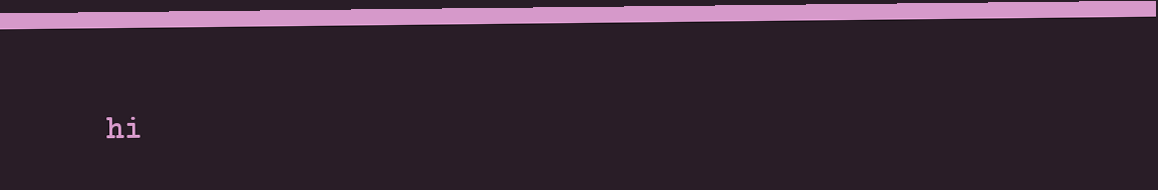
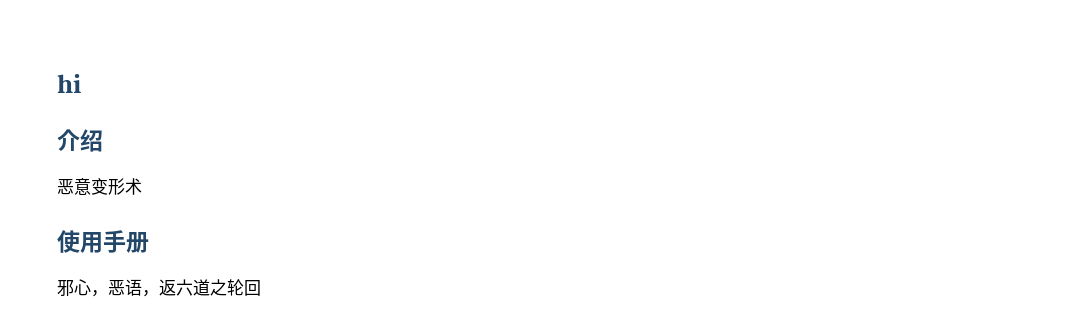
(143, 127) none -> [57,129,103,152] [57,178,142,195] [57,230,149,253] [57,279,261,297] // 介绍 // 恶意变形术 // 使用手册 // 邪心，恶语，返六道之轮回

